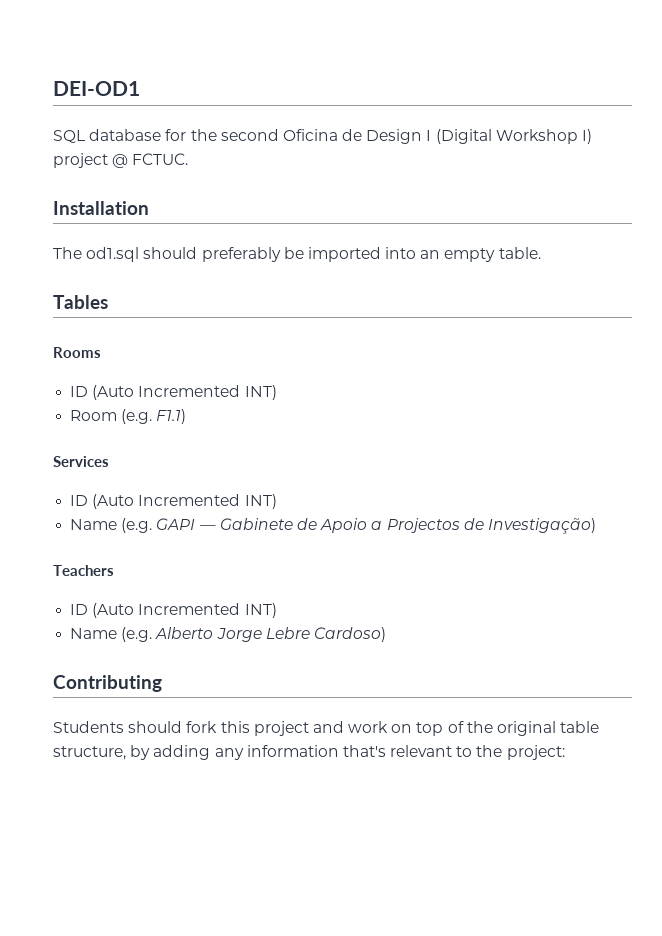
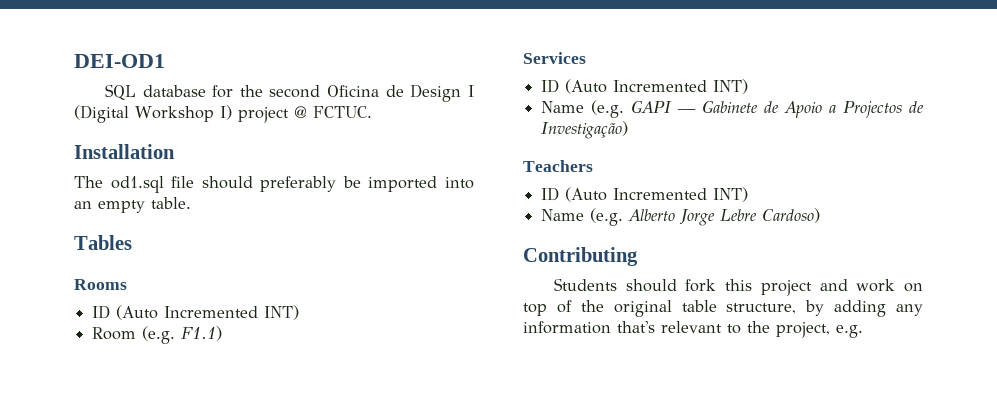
(140, 254) none -> [171,176,195,188] file
[506,745,565,760] project: -> [776,322,863,338] project, e.g.

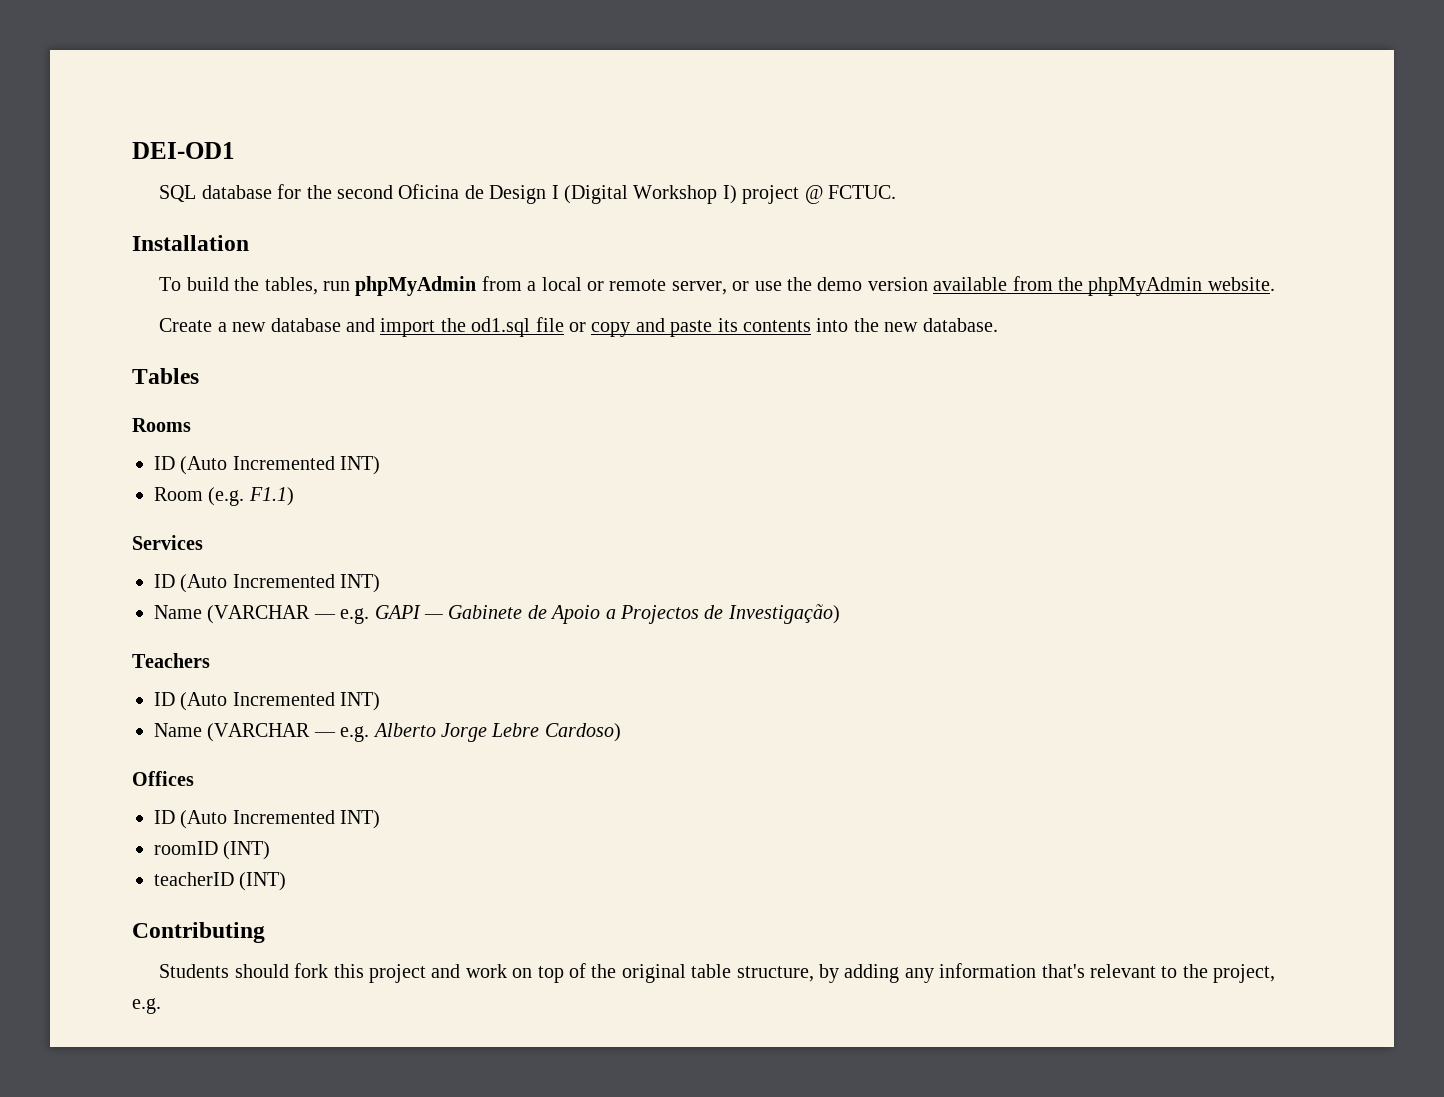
[74,176,474,193] [74,197,191,213] The od1.sql file should preferably be imported into an empty table. -> [159,276,1275,296] [159,317,998,337] To build the tables, run phpMyAdmin from a local or remote server, or use the demo version available from the phpMyAdmin website. // Create a new database and import the od1.sql file or copy and paste its contents into the new database.
[591,100,625,118] (e.g. -> [207,605,370,624] (VARCHAR — e.g.
[590,208,624,226] (e.g. -> [207,723,370,742] (VARCHAR — e.g.
(821, 215) none -> [132,771,194,786] [154,810,381,829] [154,841,271,860] [154,872,287,891] // Offices // ID (Auto Incremented INT) // roomID (INT) // teacherID (INT)

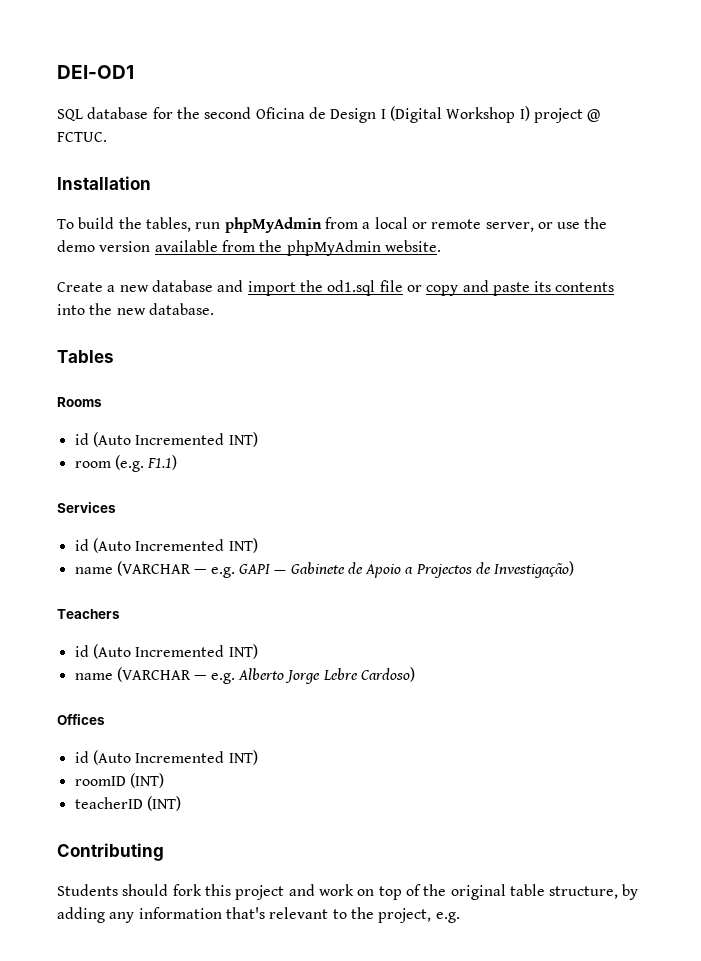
[154,456,381,475] [154,487,203,501] ID (Auto Incremented INT) // Room -> [74,432,258,447] [74,461,111,468] id (Auto Incremented INT) // room
[154,574,381,593] [154,605,202,619] ID (Auto Incremented INT) // Name -> [74,538,258,553] [74,567,113,574] id (Auto Incremented INT) // name
[154,692,381,711] [154,723,202,737] ID (Auto Incremented INT) // Name -> [74,644,258,659] [74,673,113,680] id (Auto Incremented INT) // name
[154,810,175,824] ID -> [74,751,89,763] id

